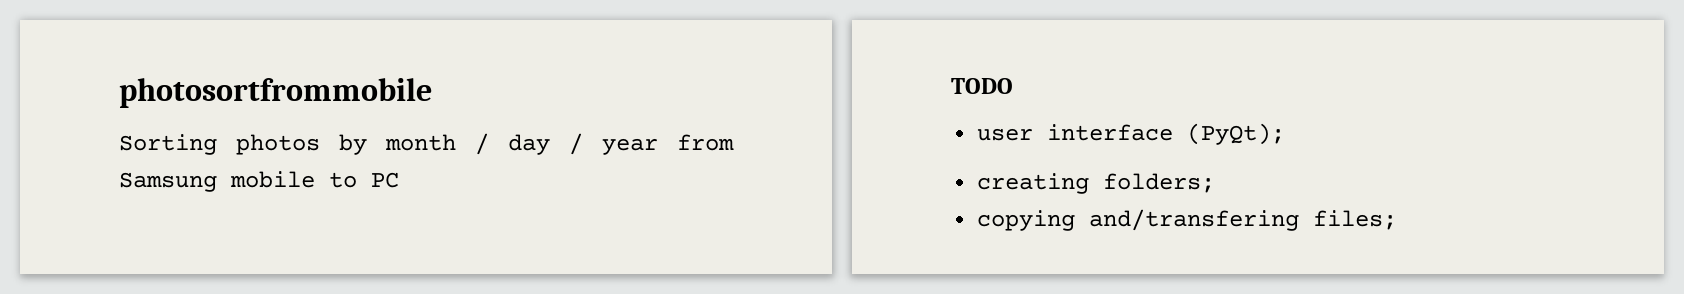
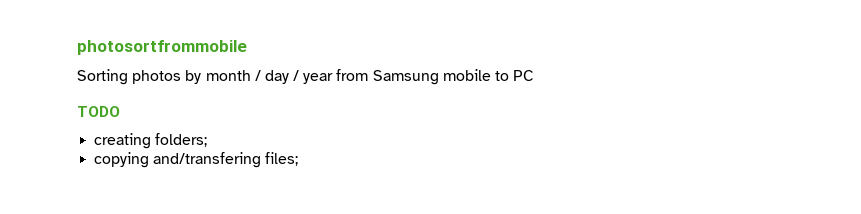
[977,123,1286,145] // user interface (PyQt); -> (120, 111) none

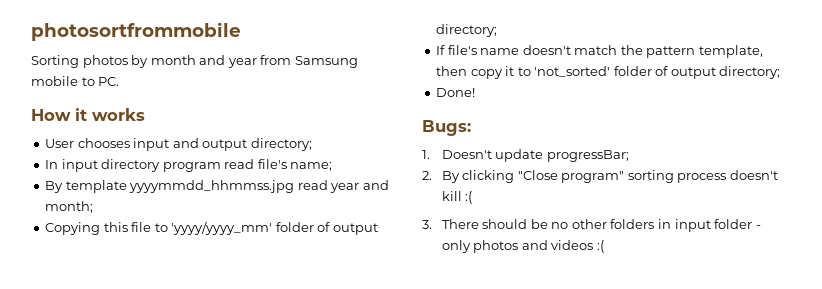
[254,70,300,84] / day / -> [199,55,226,65] and
[513,70,535,81] [77,106,120,117] [94,133,208,149] [94,152,299,168] PC // TODO // creating folders; // copying and/transfering files; -> [98,77,120,86] [31,108,145,121] [45,138,312,151] [45,159,333,172] [45,180,389,193] [45,201,94,213] [45,221,378,235] [436,24,498,37] [436,45,763,58] [436,66,781,79] [436,88,476,97] [422,120,471,136] [422,149,629,162] [422,170,778,183] [441,191,473,204] [422,219,761,232] [441,240,604,253] PC. // How it works // User chooses input and output directory; // In input directory program read file's name; // By template yyyymmdd_hhmmss.jpg read year and month; // Copying this file to 'yyyy/yyyy_mm' folder of output directory; // If file's name doesn't match the pattern template, then copy it to 'not_sorted' folder of output directory; // Done! // Bugs: // 1. Doesn't update progressBar; // 2. By clicking "Close program" sorting process doesn't kill :( // 3. There should be no other folders in input folder - only photos and videos :(

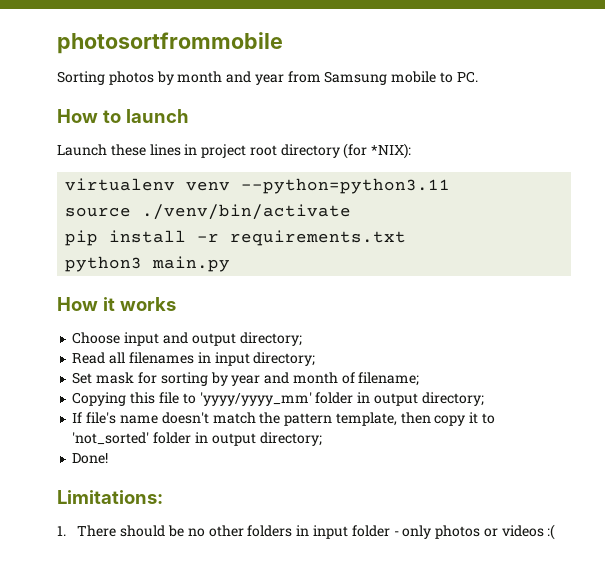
(120, 81) none -> [57,109,189,123] [57,143,412,159] [65,178,451,194] [65,204,352,220] [65,230,407,246] [65,256,231,272] // How to launch // Launch these lines in project root directory (for *NIX): // virtualenv venv --python=python3.11 // source ./venv/bin/activate // pip install -r requirements.txt // python3 main.py
[45,138,130,148] User chooses -> [72,332,121,344] Choose
[45,159,333,172] [45,180,389,193] [45,201,94,213] In input directory program read file's name; // By template yyyymmdd_hhmmss.jpg read year and month; -> [72,352,316,366] [72,372,420,386] Read all filenames in input directory; // Set mask for sorting by year and month of filename;
[317,222,331,232] of -> [357,392,371,403] in
[655,66,669,76] of -> [194,432,208,443] in
[422,120,471,136] [422,149,629,162] [422,170,778,183] [441,191,473,204] [422,220,432,229] Bugs: // 1. Doesn't update progressBar; // 2. By clicking "Close program" sorting process doesn't kill :( // 3. -> [57,490,163,504] [57,526,66,536] Limitations: // 1.
[521,240,548,250] and -> [483,528,498,537] or

